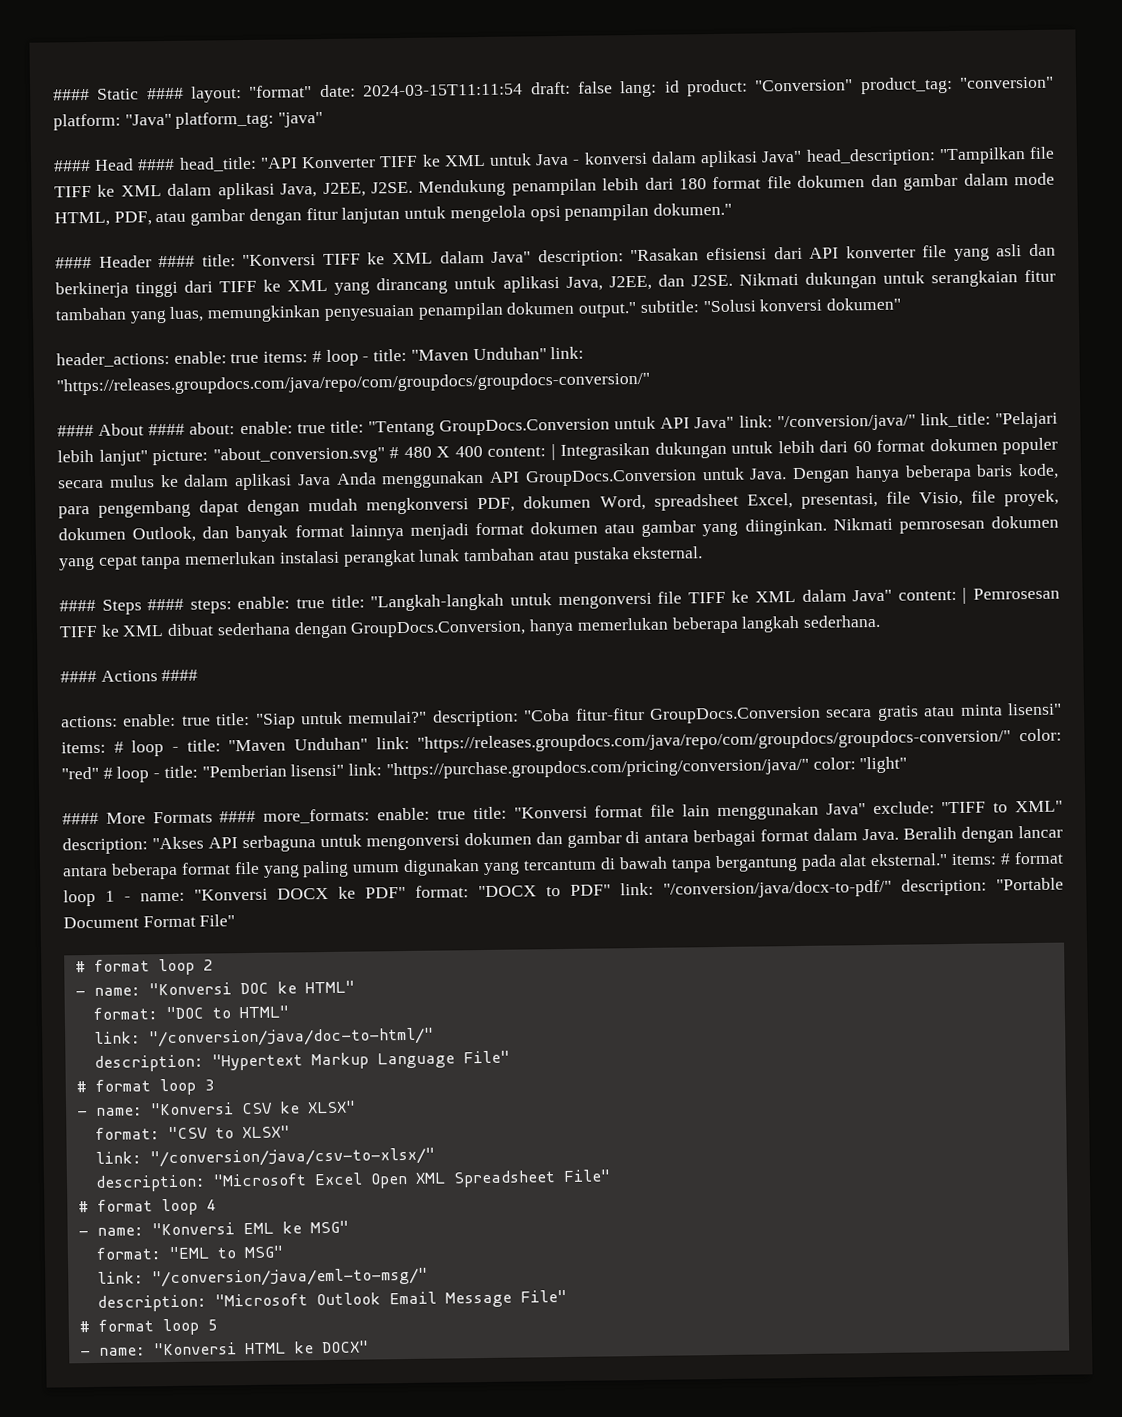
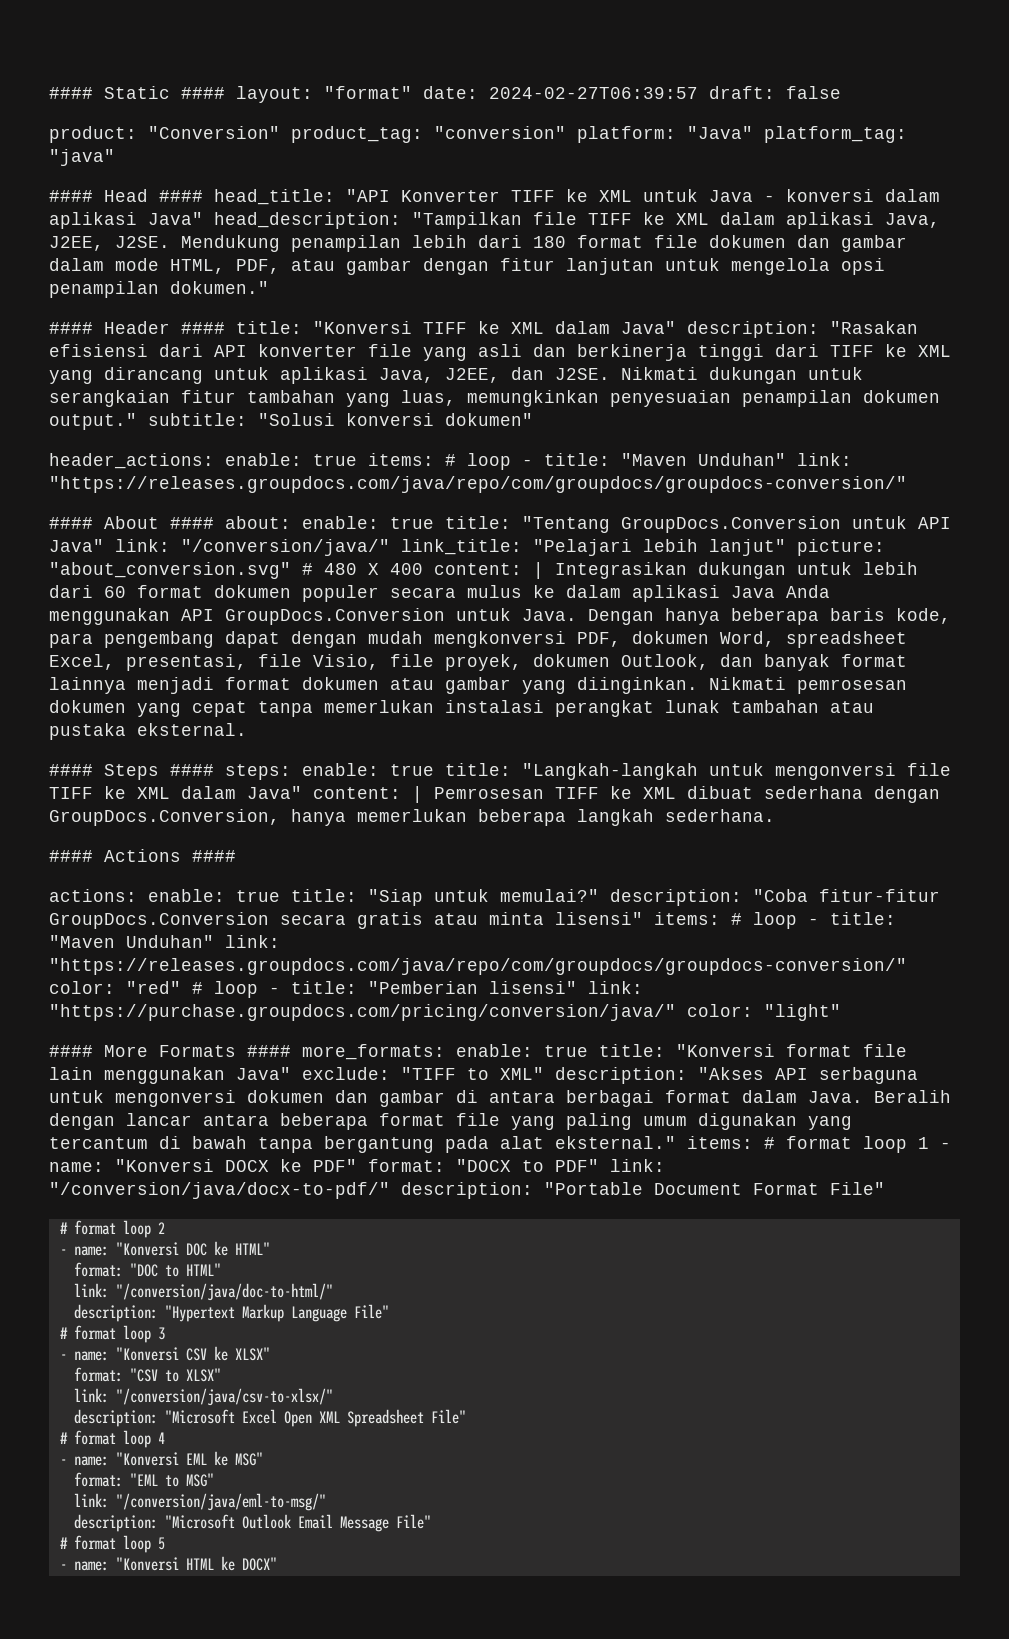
[363,83,524,97] 2024-03-15T11:11:54 -> [489,87,698,99] 2024-02-27T06:39:57
[620,80,680,98] lang: id -> (841, 92) //

